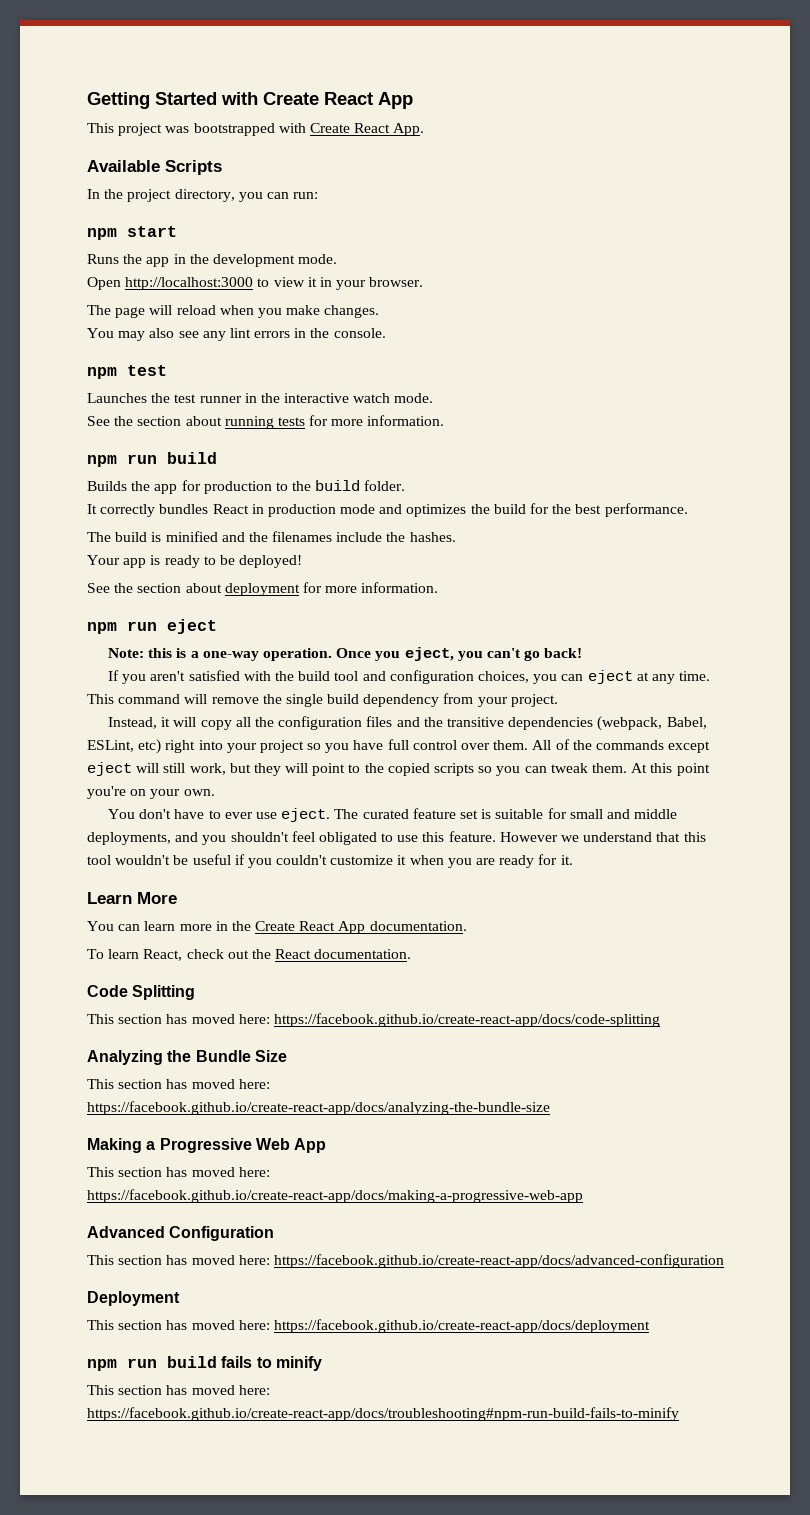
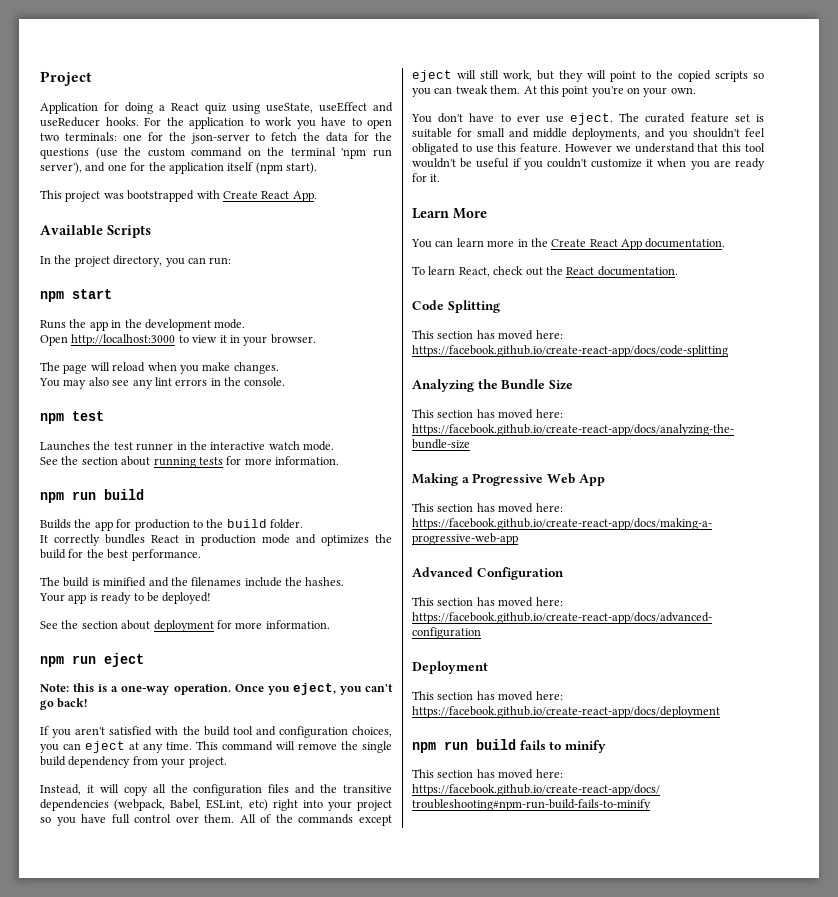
[87,92,413,109] Getting Started with Create React App -> [40,71,92,86] [40,102,393,114] [40,117,392,129] [40,132,393,144] [40,147,392,159] [40,162,317,174] Project // Application for doing a React quiz using useState, useEffect and useReducer hooks. For the application to work you have to open two terminals: one for the json-server to fetch the data for the questions (use the custom command on the terminal 'npm run server'), and one for the application itself (npm start).

